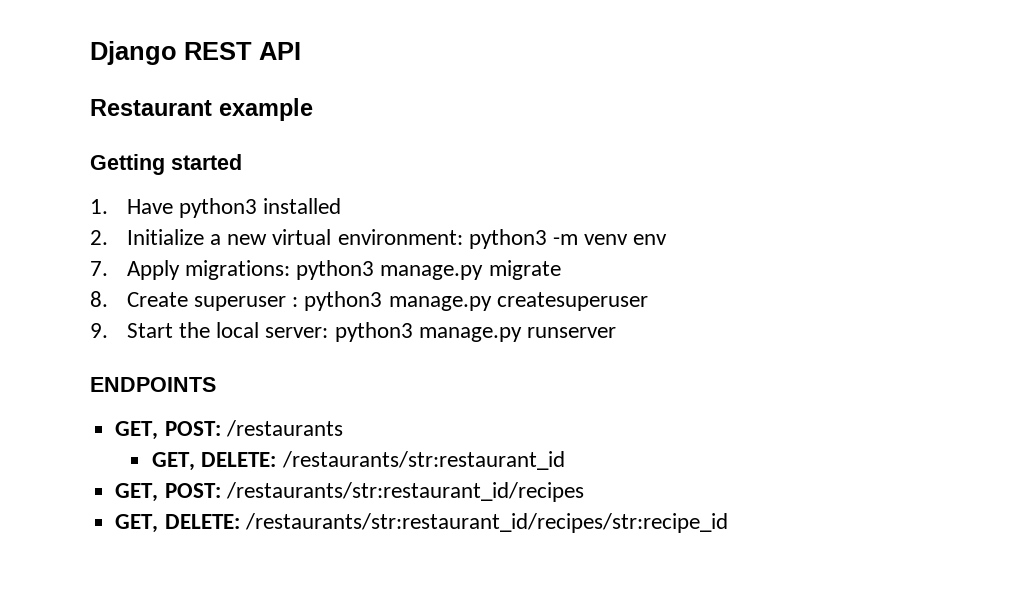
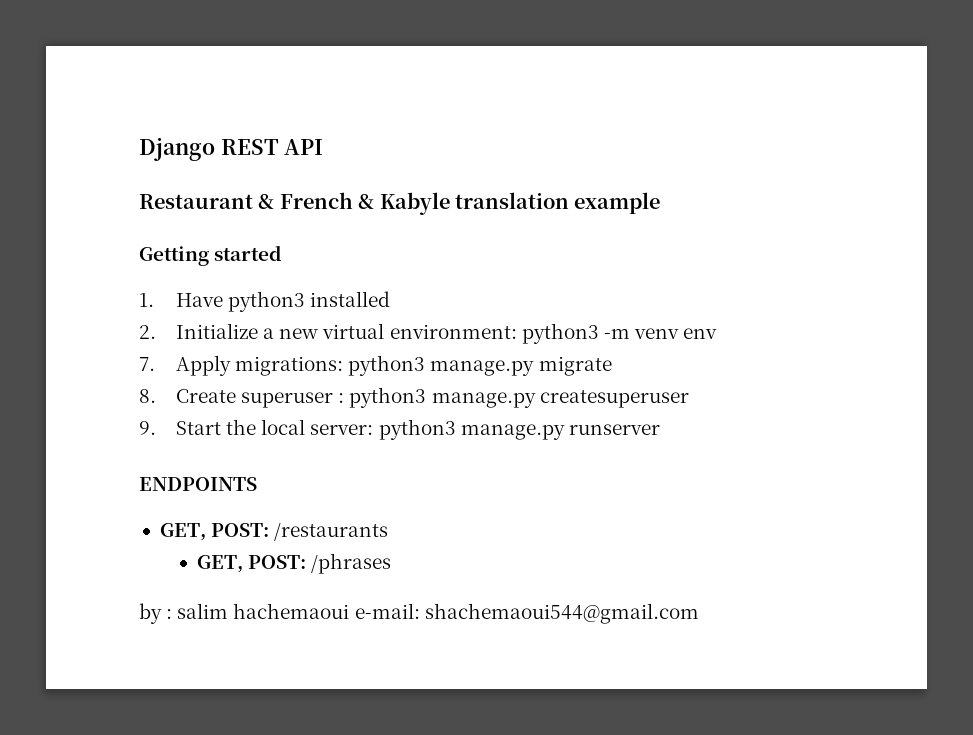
(212, 107) none -> [258,192,569,215] & French & Kabyle translation
[201,451,565,470] [115,482,584,502] [115,513,728,533] DELETE: /restaurants/str:restaurant_id // GET, POST: /restaurants/str:restaurant_id/recipes // GET, DELETE: /restaurants/str:restaurant_id/recipes/str:recipe_id -> [248,553,392,574] [139,603,699,624] POST: /phrases // by : salim hachemaoui e-mail: shachemaoui544@gmail.com

